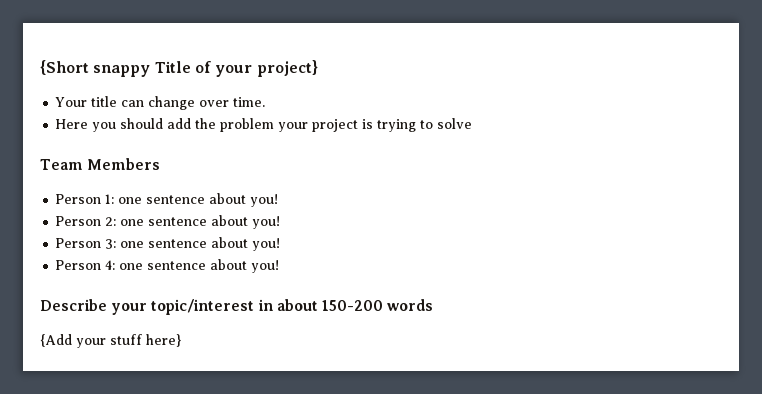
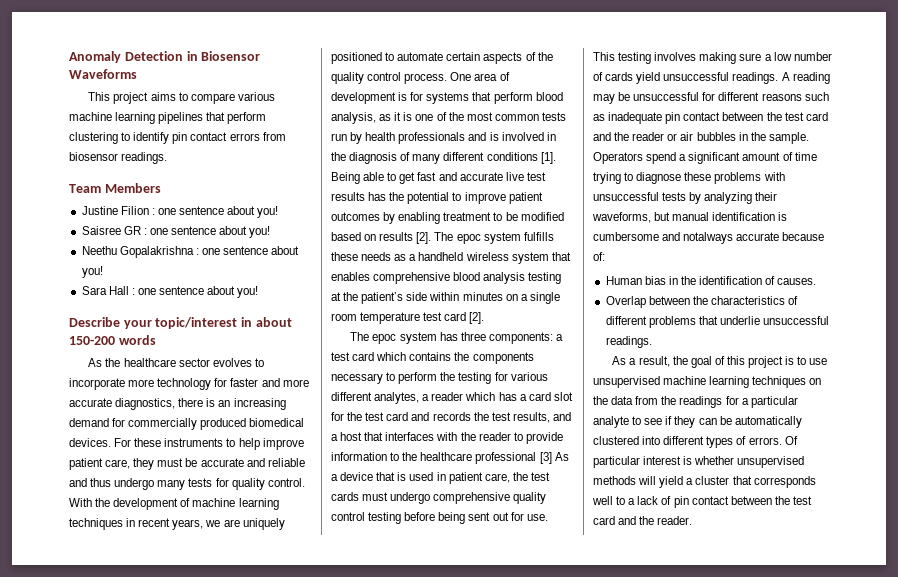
[40,60,318,77] [55,96,266,110] [55,118,473,132] {Short snappy Title of your project} // Your title can change over time. // Here you should add the problem your project is trying to solve -> [69,51,261,63] [69,69,137,79] [88,92,275,104] [69,112,267,124] [69,132,286,144] [69,152,168,164] Anomaly Detection in Biosensor Waveforms // This project aims to compare various machine learning pipelines that perform clustering to identify pin contact errors from biosensor readings.
[55,193,279,207] [55,215,281,229] [55,237,281,251] [55,260,116,270] Person 1: one sentence about you! // Person 2: one sentence about you! // Person 3: one sentence about you! // Person 4: -> [81,206,279,218] [81,226,271,238] [81,246,300,258] [81,266,103,278] [81,286,135,295] Justine Filion : one sentence about you! // Saisree GR : one sentence about you! // Neethu Gopalakrishna : one sentence about you! // Sara Hall :
[40,334,181,348] {Add your stuff here} -> [88,358,264,367] [69,378,309,390] [69,398,286,410] [69,418,305,430] [69,438,304,450] [69,458,305,470] [69,478,305,490] [69,498,279,510] [69,518,285,530] [331,52,553,64] [331,72,510,84] [331,92,563,104] [331,112,566,124] [331,132,556,144] [331,152,556,164] [331,172,546,184] [331,192,543,204] [331,212,564,224] [331,232,554,244] [331,252,571,264] [331,272,562,284] [331,292,560,304] [331,312,485,324] [350,332,564,344] [331,352,534,364] [331,372,548,384] [331,392,573,404] [331,412,571,423] [331,432,563,444] [331,452,569,464] [331,472,550,484] [331,492,547,504] [331,512,548,524] [593,52,832,64] [593,72,830,84] [593,92,829,104] [593,112,828,124] [593,132,809,144] [593,152,817,164] [593,172,785,184] [593,192,778,204] [592,212,788,223] [593,232,825,244] [593,252,605,261] [605,276,817,285] [605,296,799,308] [605,316,830,328] [605,336,652,348] [612,356,828,368] [593,376,822,388] [593,396,798,408] [593,416,802,428] [593,436,798,448] [593,456,805,468] [593,476,816,488] [592,496,812,508] [593,516,693,525] As the healthcare sector evolves to incorporate more technology for faster and more accurate diagnostics, there is an increasing demand for commercially produced biomedical devices. For these instruments to help improve patient care, they must be accurate and reliable and thus undergo many tests for quality control. With the development of machine learning techniques in recent years, we are uniquely positioned to automate certain aspects of the quality control process. One area of development is for systems that perform blood analysis, as it is one of the most common tests run by health professionals and is involved in the diagnosis of many different conditions [1]. Being able to get fast and accurate live test results has the potential to improve patient outcomes by enabling treatment to be modified based on results [2]. The epoc system fulfills these needs as a handheld wireless system that enables comprehensive blood analysis testing at the patient’s side within minutes on a single room temperature test card [2]. // The epoc system has three components: a test card which contains the components necessary to perform the testing for various different analytes, a reader which has a card slot for the test card and records the test results, and a host that interfaces with the reader to provide information to the healthcare professional [3] As a device that is used in patient care, the test cards must undergo comprehensive quality control testing before being sent out for use. This testing involves making sure a low number of cards yield unsuccessful readings. A reading may be unsuccessful for different reasons such as inadequate pin contact between the test card and the reader or air bubbles in the sample. Operators spend a significant amount of time trying to diagnose these problems with unsuccessful tests by analyzing their waveforms, but manual identification is cumbersome and notalways accurate because of: // Human bias in the identification of causes. // Overlap between the characteristics of different problems that underlie unsuccessful readings. // As a result, the goal of this project is to use unsupervised machine learning techniques on the data from the readings for a particular analyte to see if they can be automatically clustered into different types of errors. Of particular interest is whether unsupervised methods will yield a cluster that corresponds well to a lack of pin contact between the test card and the reader.

